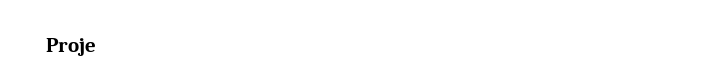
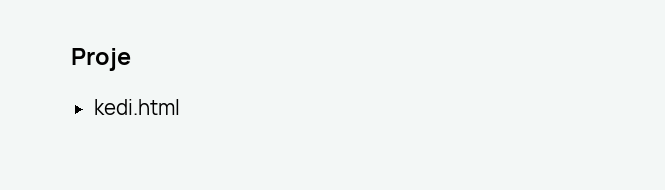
(96, 47) none -> [93,99,180,115] // kedi.html

